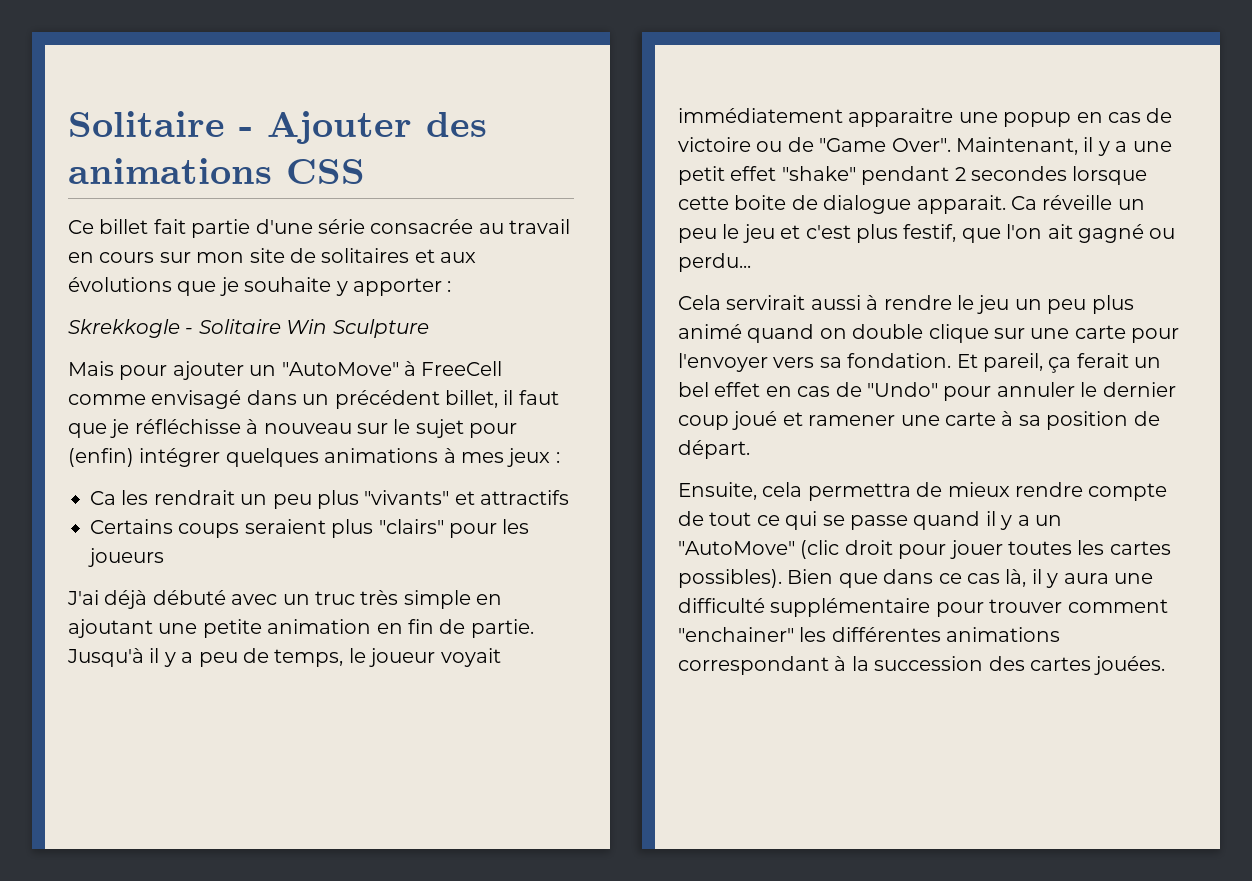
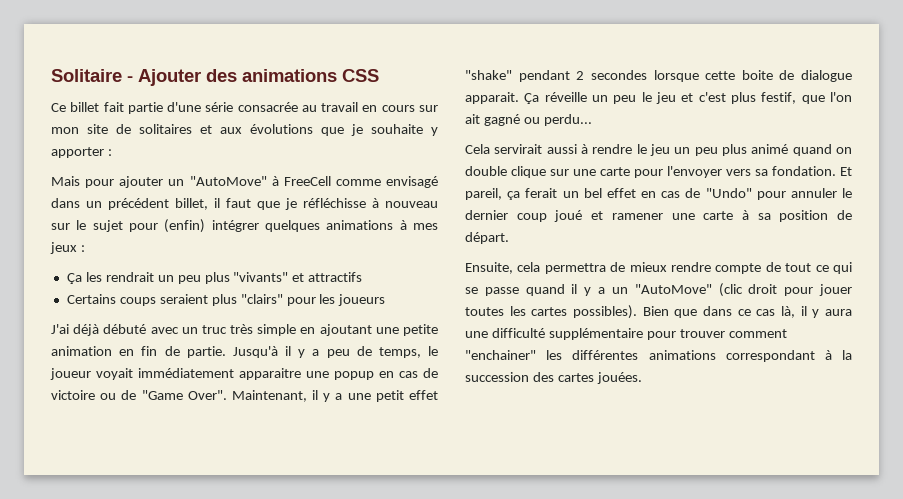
[68,319,429,338] // Skrekkogle - Solitaire Win Sculpture -> (112, 152) none
[90,491,116,505] Ca -> [66,273,82,284] Ça
[1011,196,1037,210] Ca -> [524,93,540,104] Ça

